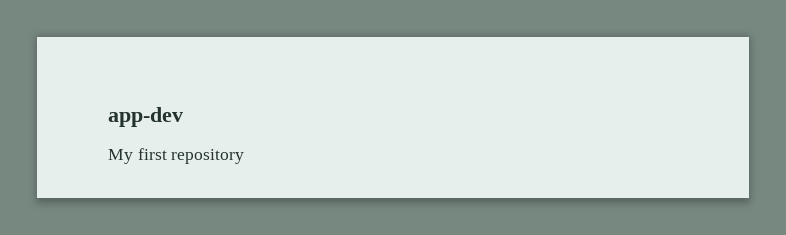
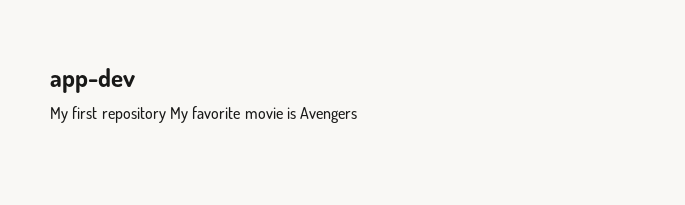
(245, 156) none -> [169,106,358,123] My favorite movie is Avengers

